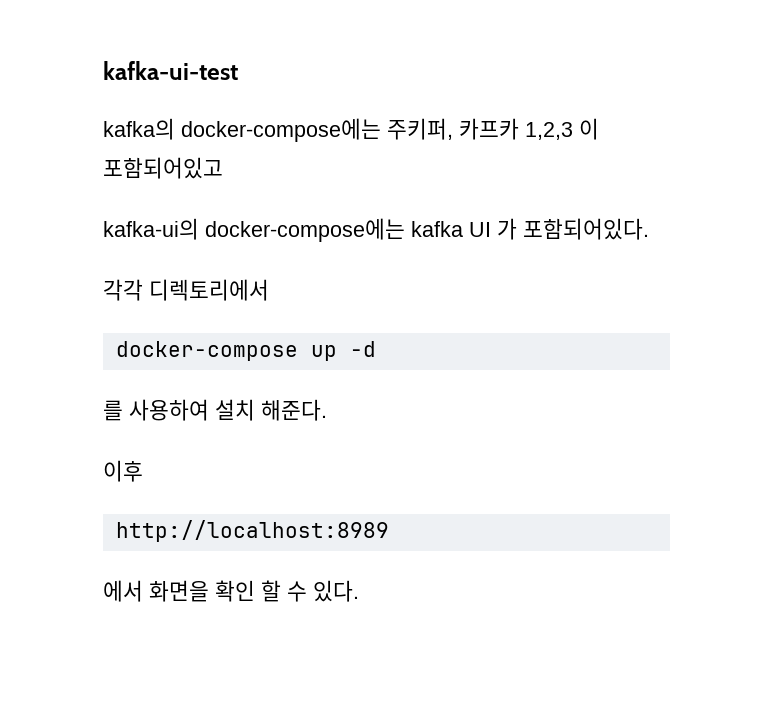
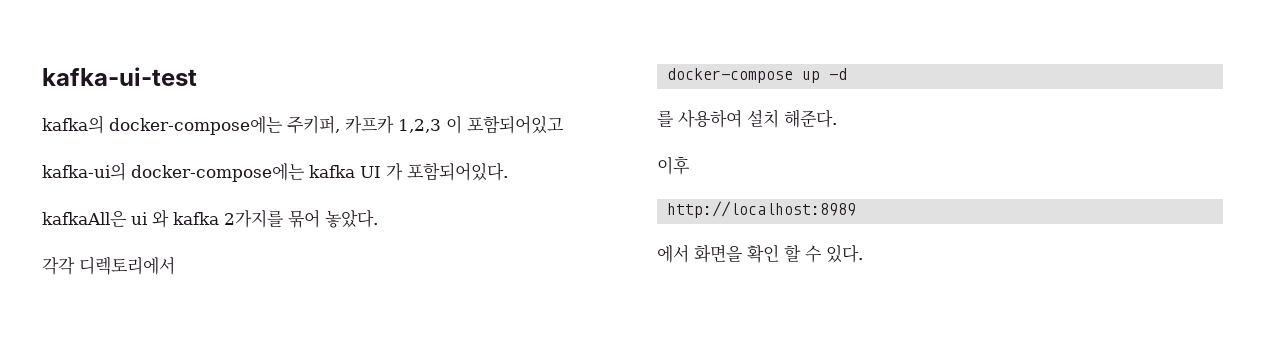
(649, 229) none -> [42,209,378,228] // kafkaAll은 ui 와 kafka 2가지를 묶어 놓았다.

